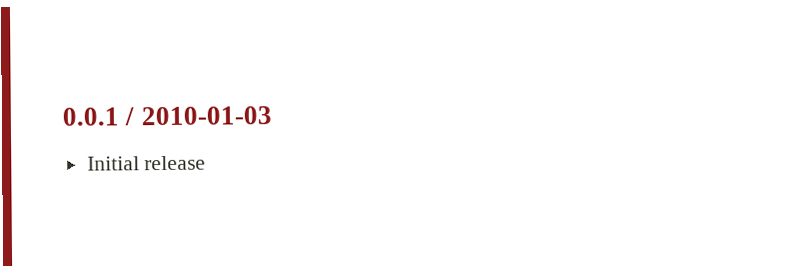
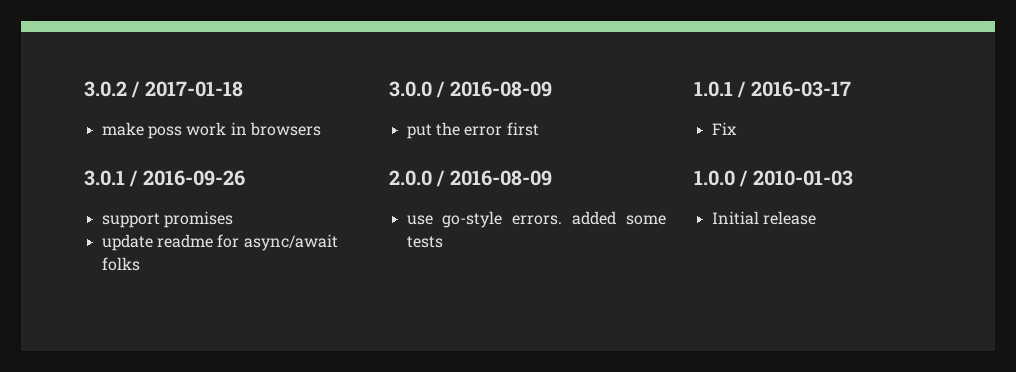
[62,107,119,126] 0.0.1 -> [84,81,243,98] [101,122,321,139] [84,170,245,187] [101,211,233,228] [101,234,338,251] [101,257,140,271] [389,81,552,98] [406,122,539,139] [389,170,552,187] [406,211,666,228] [406,236,443,248] [694,81,851,98] [711,122,737,135] [694,170,735,186] 3.0.2 / 2017-01-18 // make poss work in browsers // 3.0.1 / 2016-09-26 // support promises // update readme for async/await folks // 3.0.0 / 2016-08-09 // put the error first // 2.0.0 / 2016-08-09 // use go-style errors. added some tests // 1.0.1 / 2016-03-17 // Fix // 1.0.0

